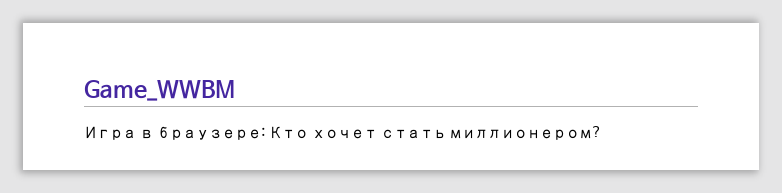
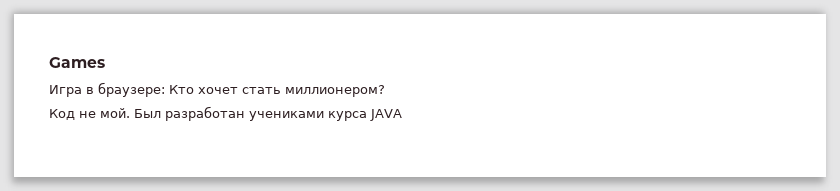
[84,80,235,101] Game_WWBM -> [49,57,105,68] Games
(603, 133) none -> [49,106,402,121] // Код не мой. Был разработан учениками курса JAVA

